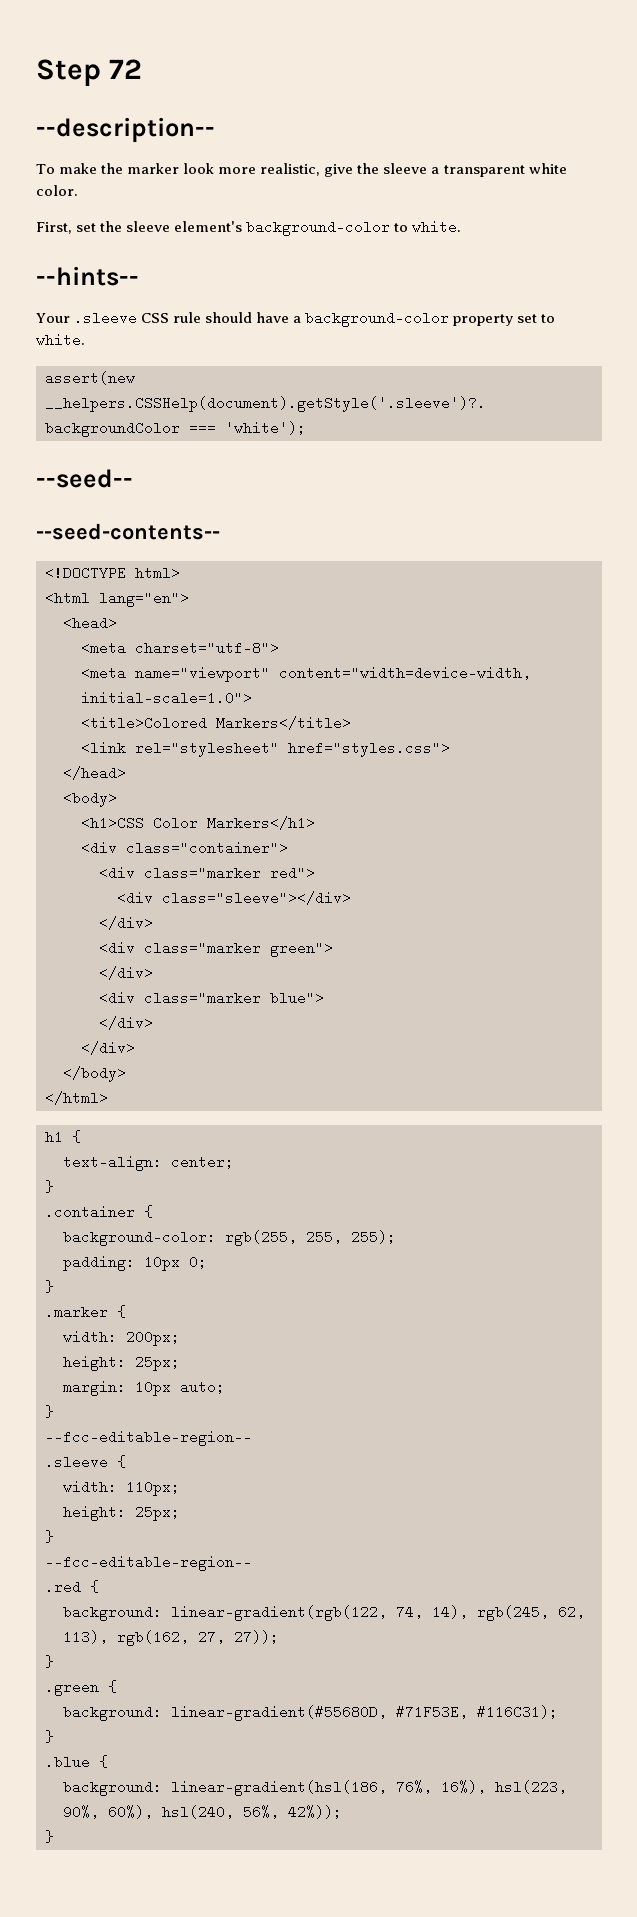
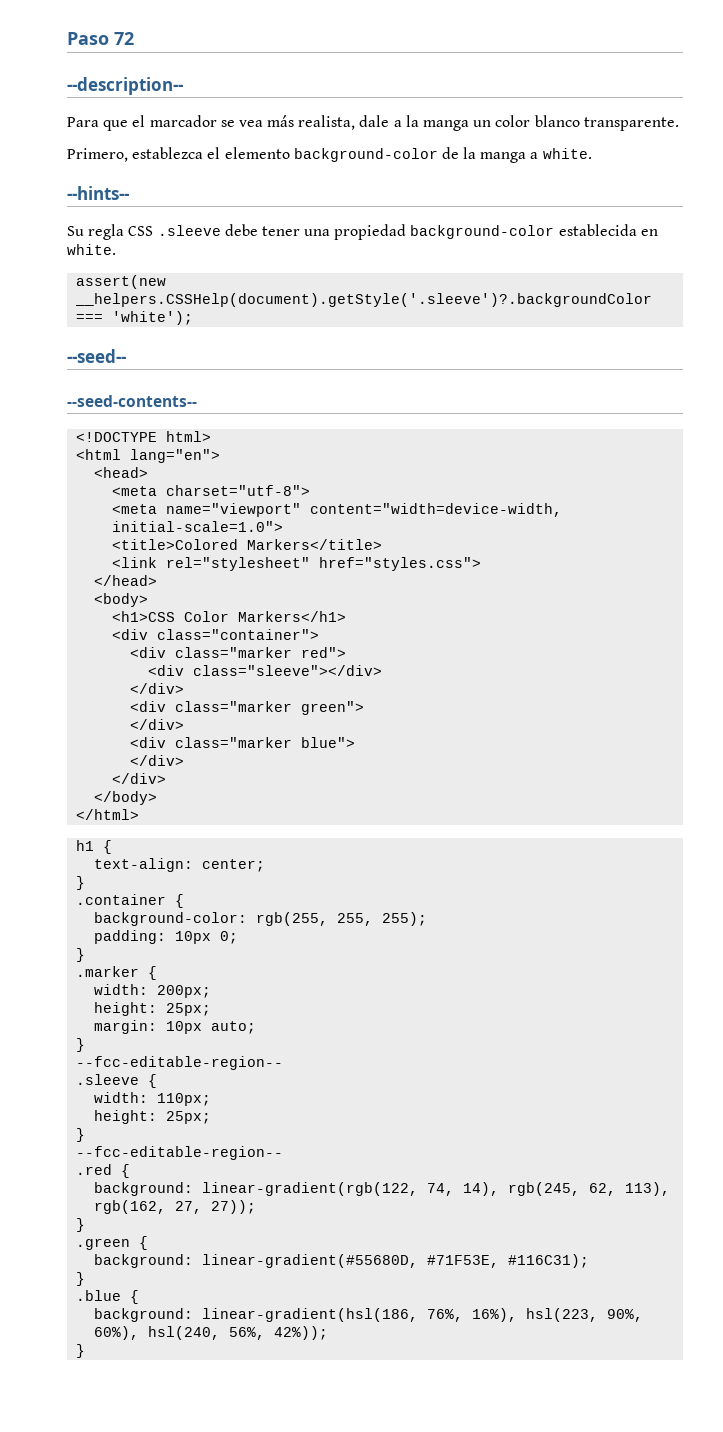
[36,59,101,86] Step -> [67,32,109,45] Paso
[36,163,567,177] [36,185,78,196] [36,220,462,236] [36,266,139,286] [36,311,556,327] To make the marker look more realistic, give the sleeve a transparent white color. // First, set the sleeve element's background-color to white. // --hints-- // Your .sleeve CSS rule should have a background-color property set to -> [67,115,679,131] [67,147,592,163] [67,186,129,200] [67,224,658,240] Para que el marcador se vea más realista, dale a la manga un color blanco transparente. // Primero, establezca el elemento background-color de la manga a white. // --hints-- // Su regla CSS .sleeve debe tener una propiedad background-color establecida en

